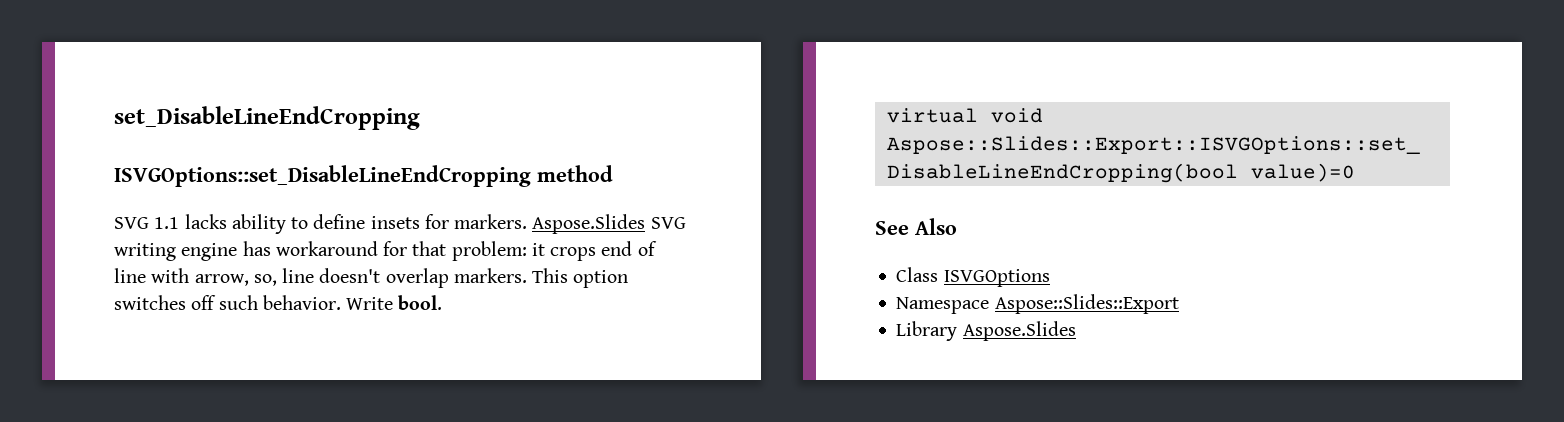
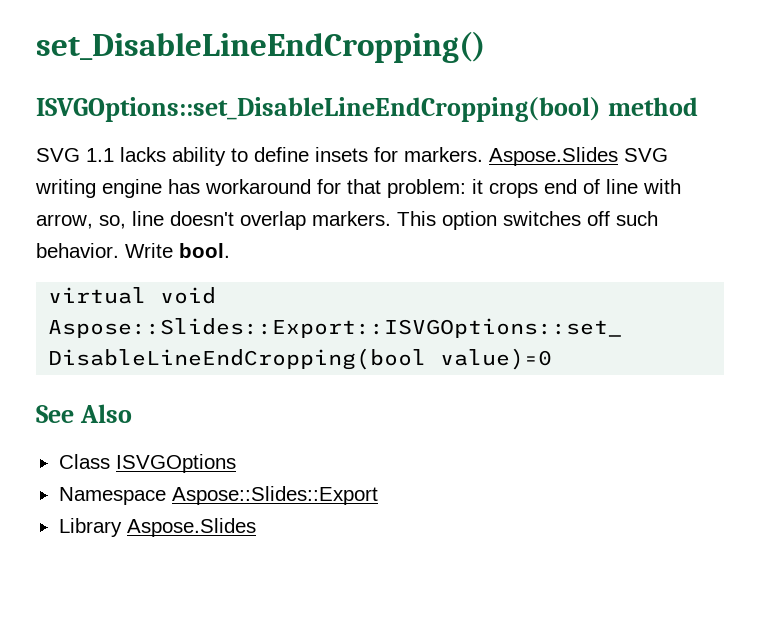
[114,106,420,130] [114,165,531,187] set_DisableLineEndCropping // ISVGOptions::set_DisableLineEndCropping -> [36,31,485,63] [36,97,601,122] set_DisableLineEndCropping() // ISVGOptions::set_DisableLineEndCropping(bool)

